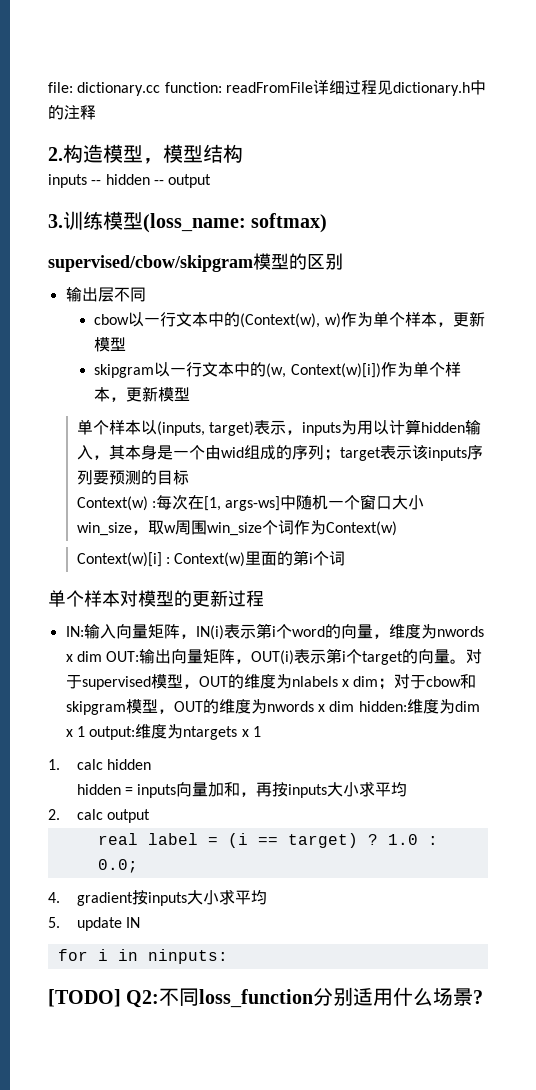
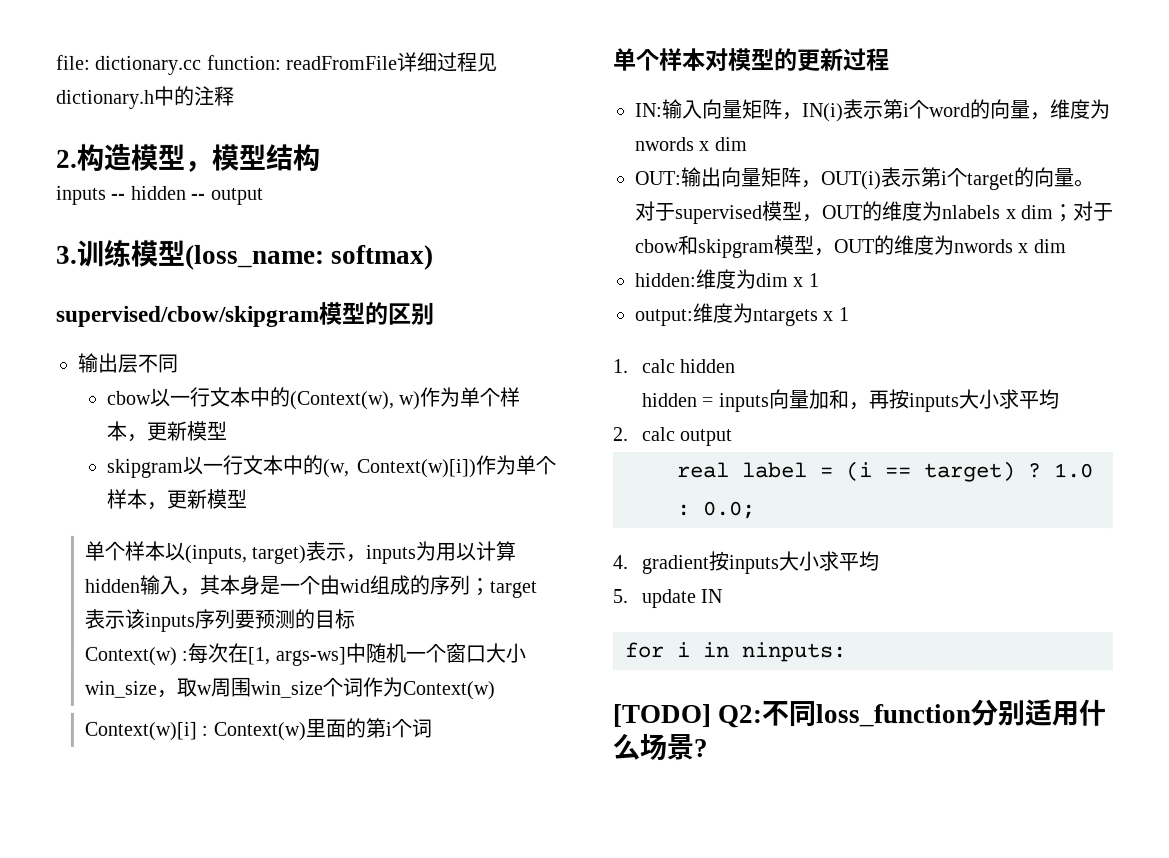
(102, 656) none -> (748, 144) //
(355, 706) none -> (1067, 246) //
(85, 731) none -> (820, 280) //

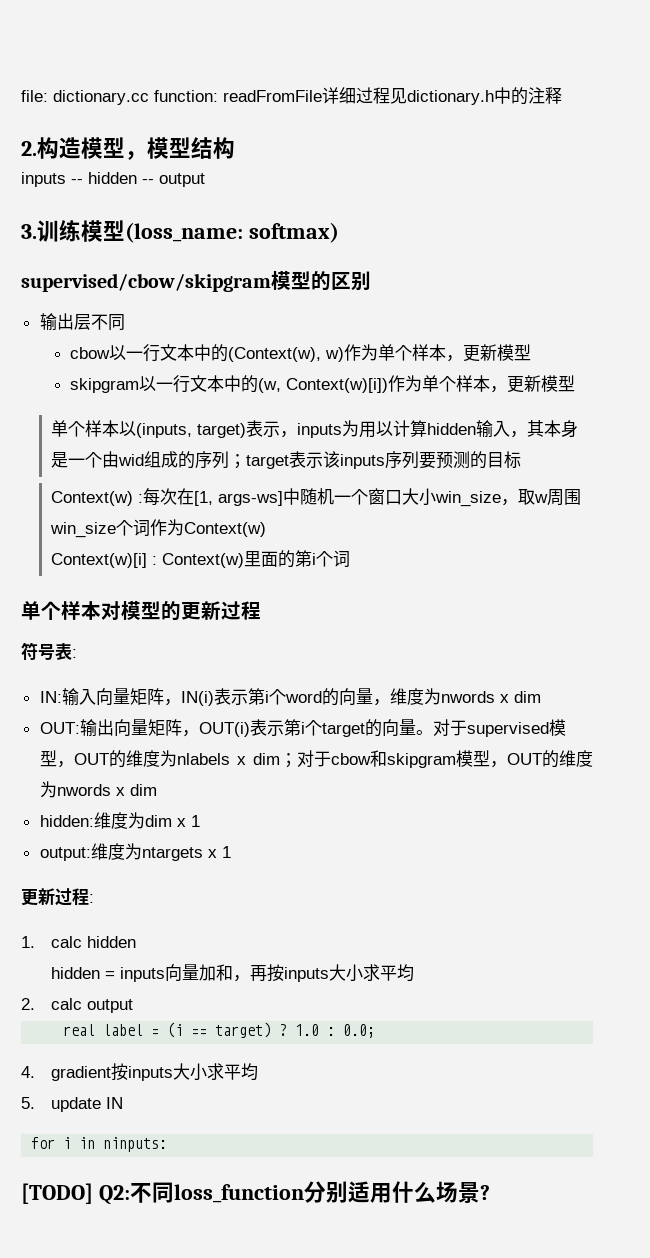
(890, 60) none -> [21,642,77,660] // 符号表:
(850, 314) none -> [21,888,94,906] // 更新过程:

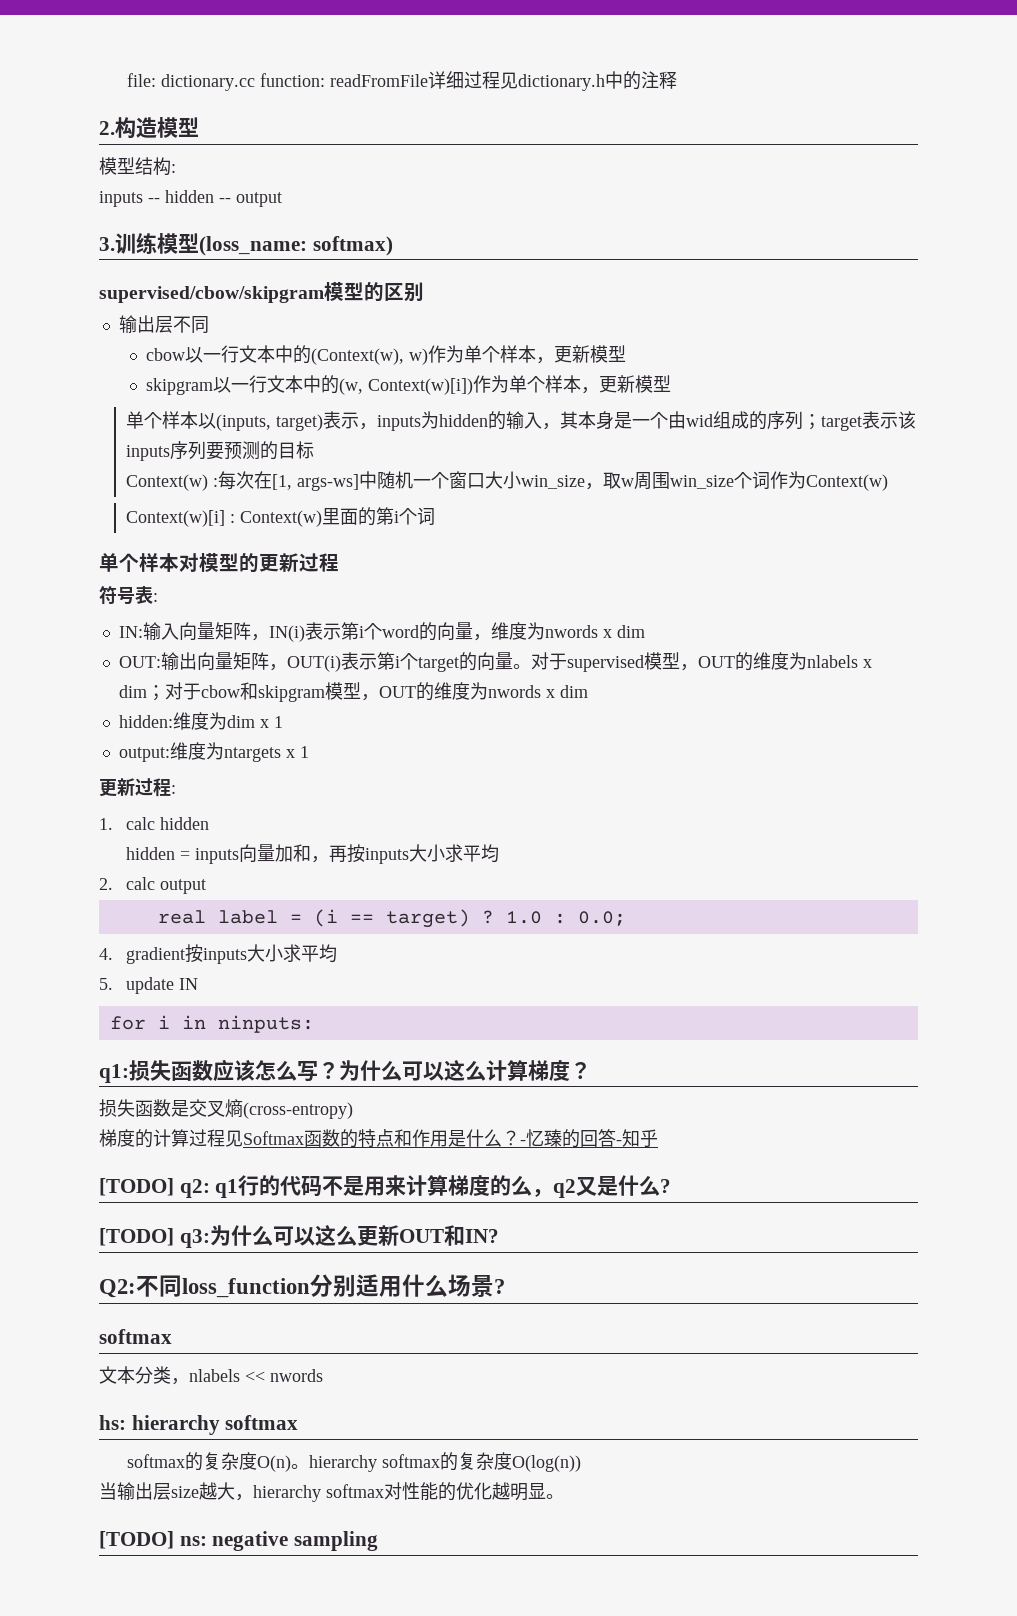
[125,151,147,160] ， -> (199, 127) //
(235, 148) none -> [171,164,176,173] :
[359,420,477,438] 用以计算hidden -> [439,411,507,430] hidden的
[21,1183,93,1204] [TODO] -> [99,1059,591,1083] [99,1099,353,1119] [99,1129,658,1148] [99,1175,672,1198] [99,1225,499,1248] q1:损失函数应该怎么写？为什么可以这么计算梯度？ // 损失函数是交叉熵(cross-entropy) // 梯度的计算过程见Softmax函数的特点和作用是什么？-忆臻的回答-知乎 // [TODO] q2: q1行的代码不是用来计算梯度的么，q2又是什么? // [TODO] q3:为什么可以这么更新OUT和IN? //
(490, 1192) none -> [99,1329,172,1344] [99,1366,323,1385] [99,1415,299,1435] [127,1452,582,1472] [99,1482,564,1502] [99,1531,379,1551] // softmax // 文本分类，nlabels << nwords // hs: hierarchy softmax // softmax的复杂度O(n)。hierarchy softmax的复杂度O(log(n)) // 当输出层size越大，hierarchy softmax对性能的优化越明显。 // [TODO] ns: negative sampling

